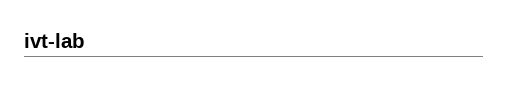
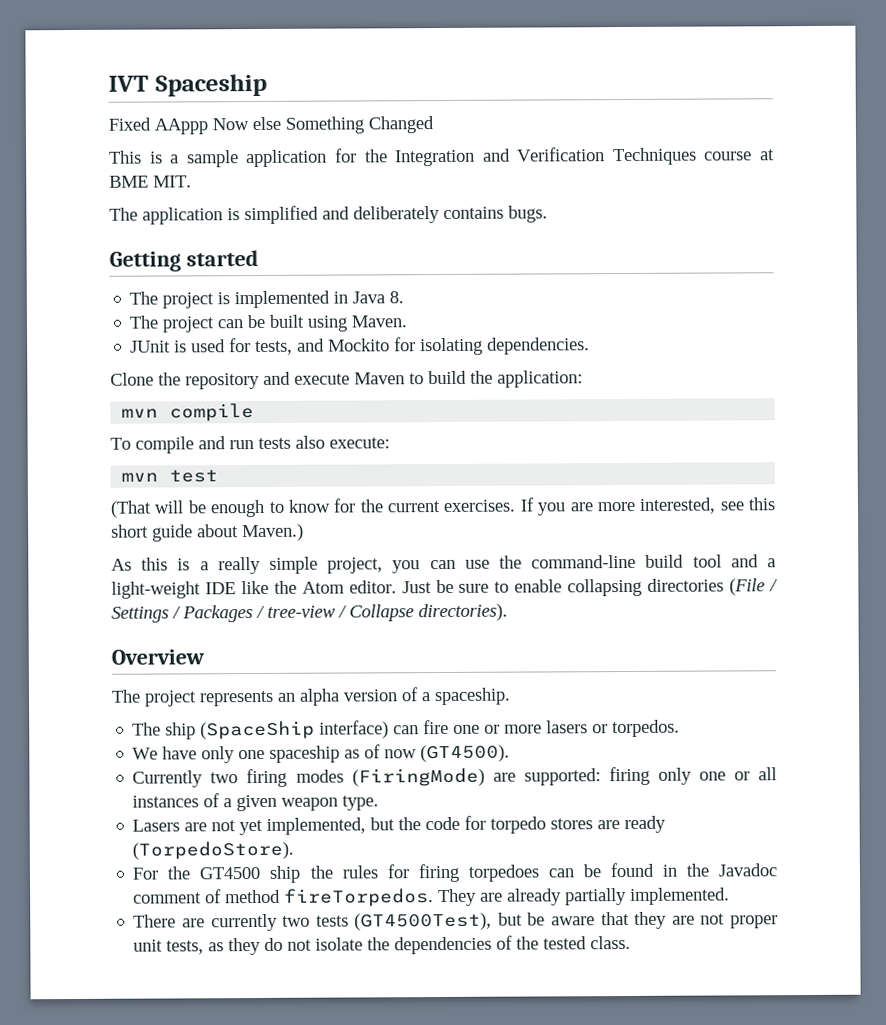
[24,33,85,48] ivt-lab -> [108,73,267,97] [108,116,434,135] [109,147,775,168] [109,175,192,188] [109,205,548,225] [109,249,259,272] [129,290,405,309] [129,314,408,333] [130,337,591,356] [110,370,583,390] [121,403,255,422] [110,435,390,454] [121,469,219,483] [110,497,775,518] [111,523,304,542] [111,554,777,575] [111,578,779,599] [111,603,508,623] [111,649,205,665] [111,687,511,707] [132,719,681,740] [132,744,511,764] [132,766,777,788] [132,793,380,812] [132,815,667,836] [132,840,295,860] [132,862,778,883] [133,887,731,907] [133,911,778,932] [133,935,632,956] IVT Spaceship // Fixed AAppp Now else Something Changed // This is a sample application for the Integration and Verification Techniques course at BME MIT. // The application is simplified and deliberately contains bugs. // Getting started // The project is implemented in Java 8. // The project can be built using Maven. // JUnit is used for tests, and Mockito for isolating dependencies. // Clone the repository and execute Maven to build the application: // mvn compile // To compile and run tests also execute: // mvn test // (That will be enough to know for the current exercises. If you are more interested, see this short guide about Maven.) // As this is a really simple project, you can use the command-line build tool and a light-weight IDE like the Atom editor. Just be sure to enable collapsing directories (File / Settings / Packages / tree-view / Collapse directories). // Overview // The project represents an alpha version of a spaceship. // The ship (SpaceShip interface) can fire one or more lasers or torpedos. // We have only one spaceship as of now (GT4500). // Currently two firing modes (FiringMode) are supported: firing only one or all instances of a given weapon type. // Lasers are not yet implemented, but the code for torpedo stores are ready (TorpedoStore). // For the GT4500 ship the rules for firing torpedoes can be found in the Javadoc comment of method fireTorpedos. They are already partially implemented. // There are currently two tests (GT4500Test), but be aware that they are not proper unit tests, as they do not isolate the dependencies of the tested class.

